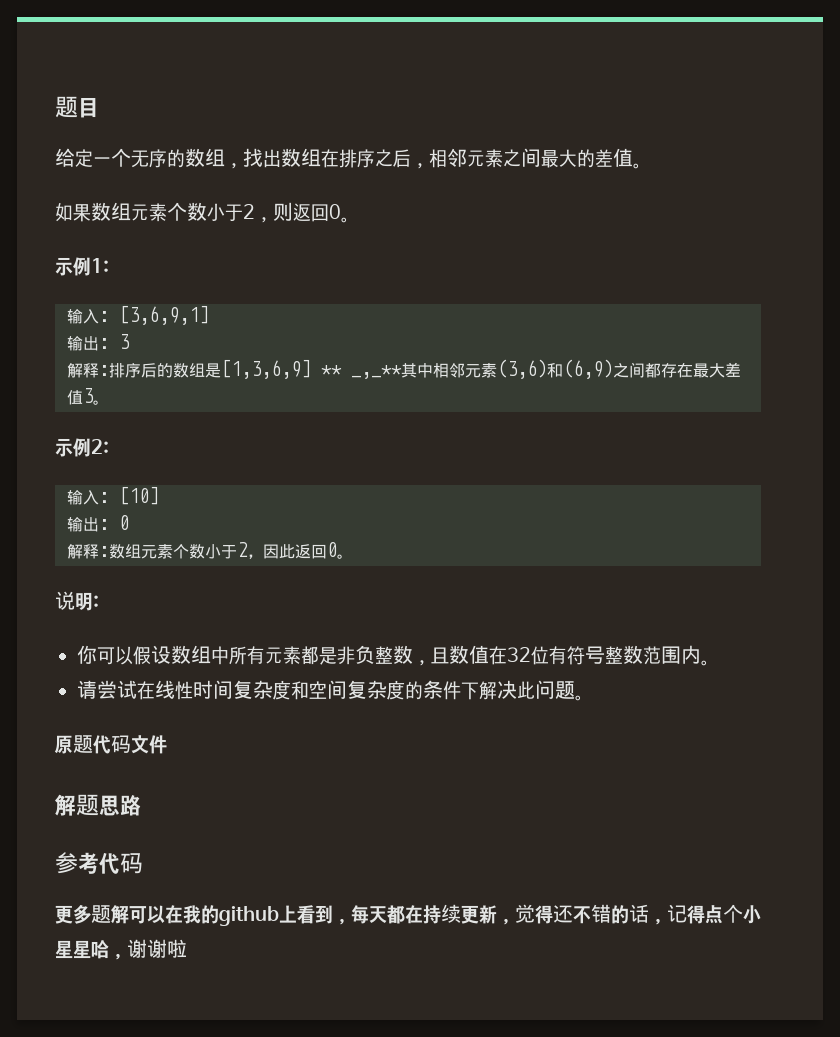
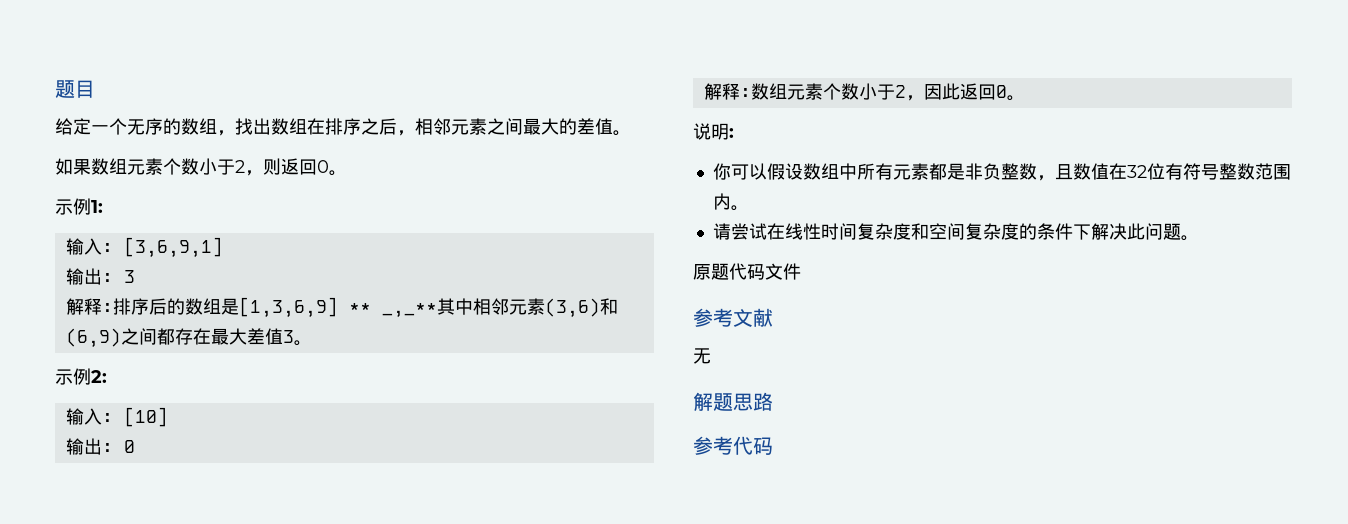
(167, 744) none -> [693,308,773,327] [693,348,711,364] // 参考文献 // 无
[55,904,761,926] [55,939,187,960] // 更多题解可以在我的github上看到，每天都在持续更新，觉得还不错的话，记得点个小星星哈，谢谢啦 -> (773, 446) none

